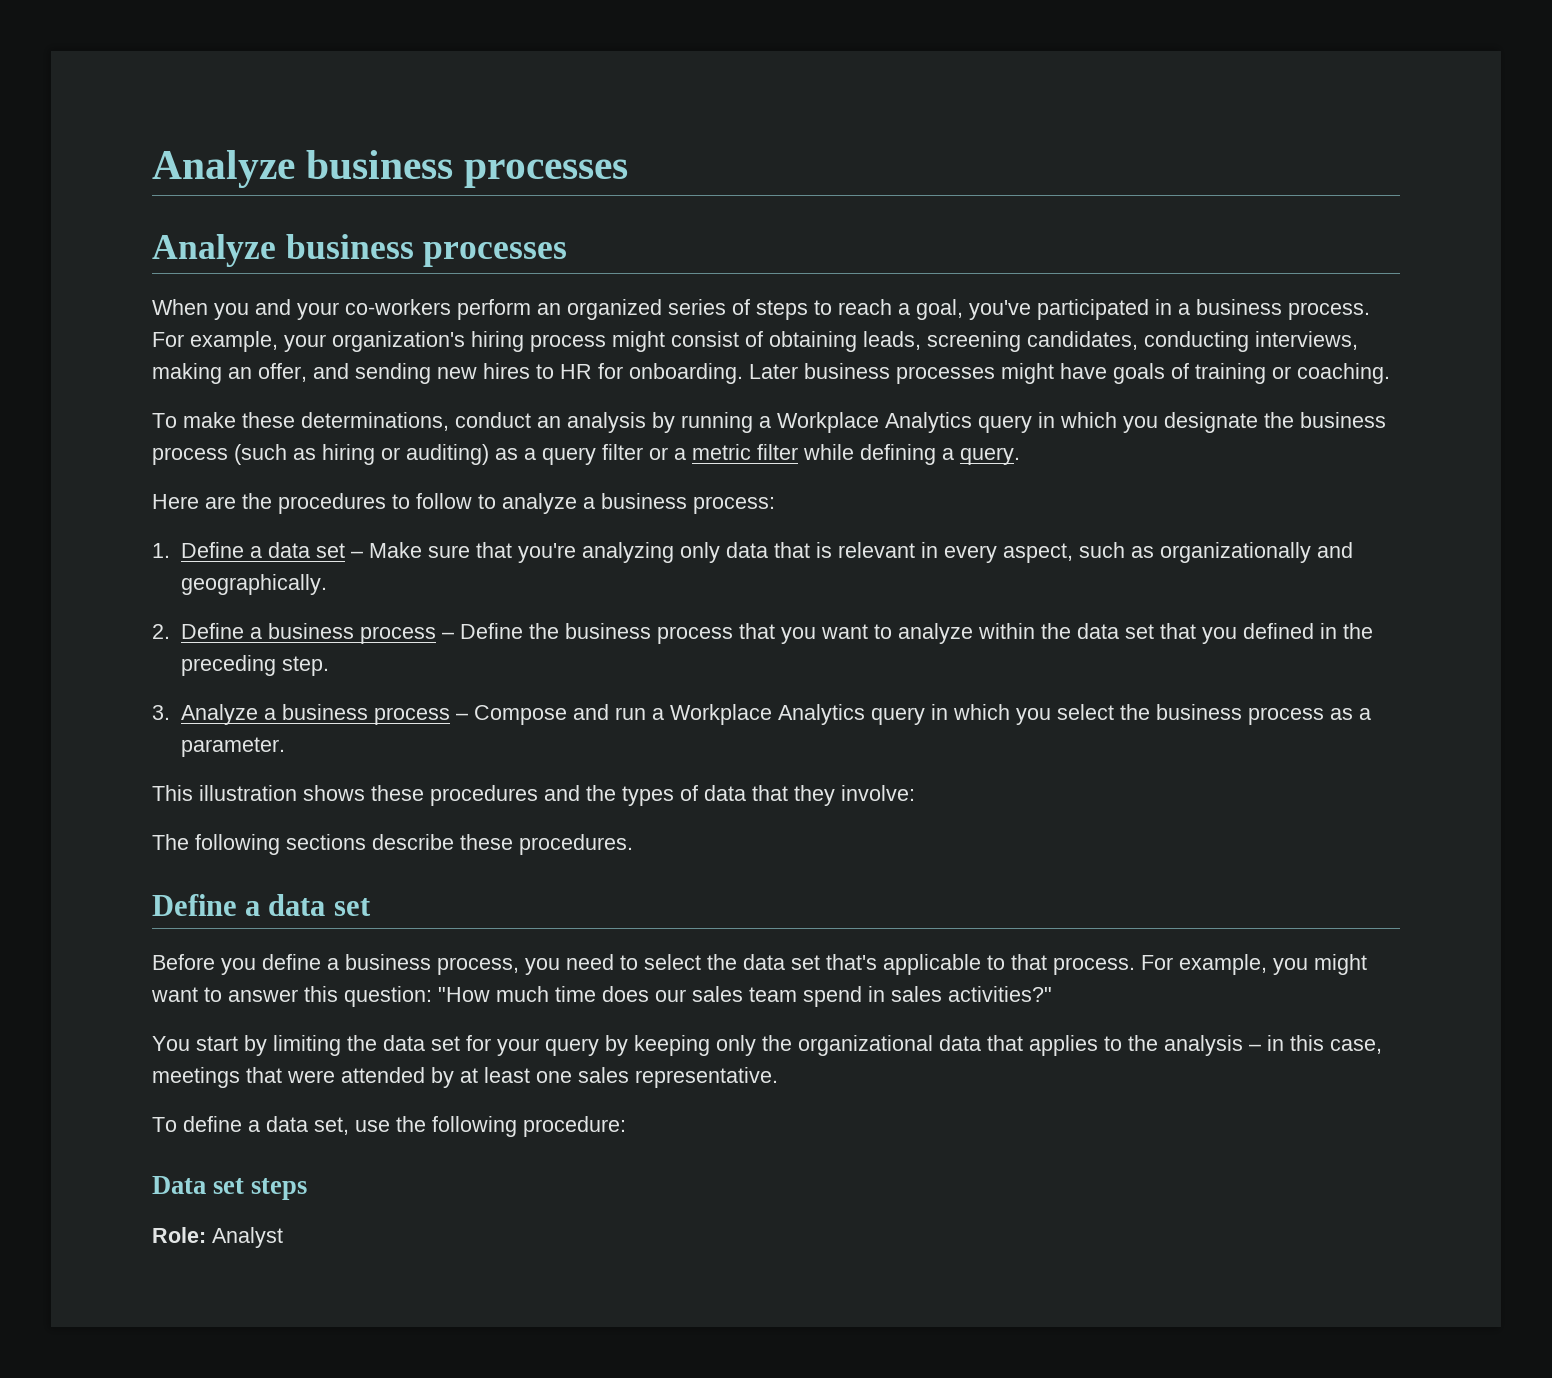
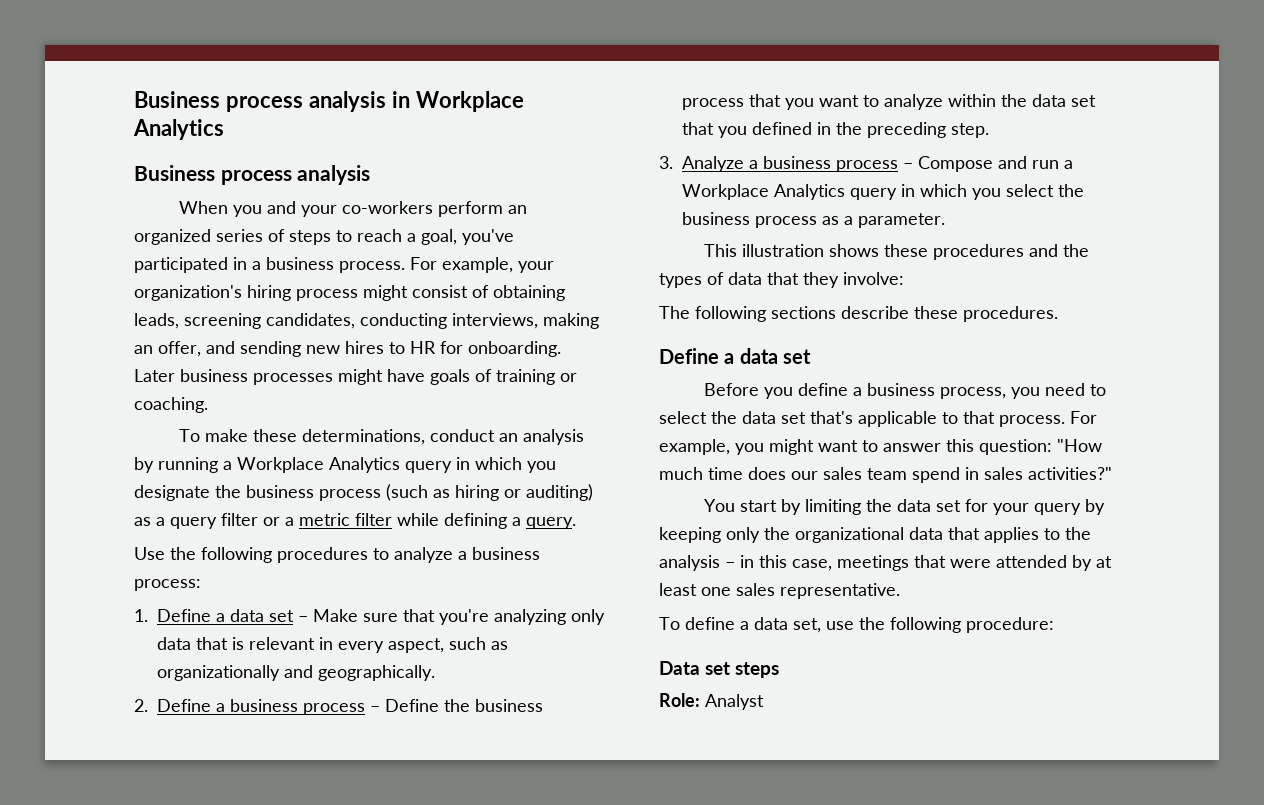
[152,150,629,188] [152,234,568,267] Analyze business processes // Analyze business processes -> [134,91,524,112] [133,119,224,140] [134,165,371,185] Business process analysis in Workplace Analytics // Business process analysis
[152,493,472,514] Here are the procedures to follow -> [134,547,368,563] Use the following procedures

